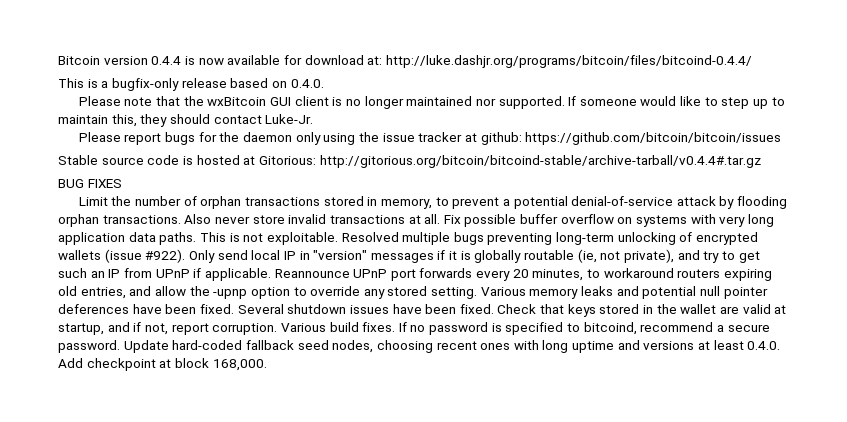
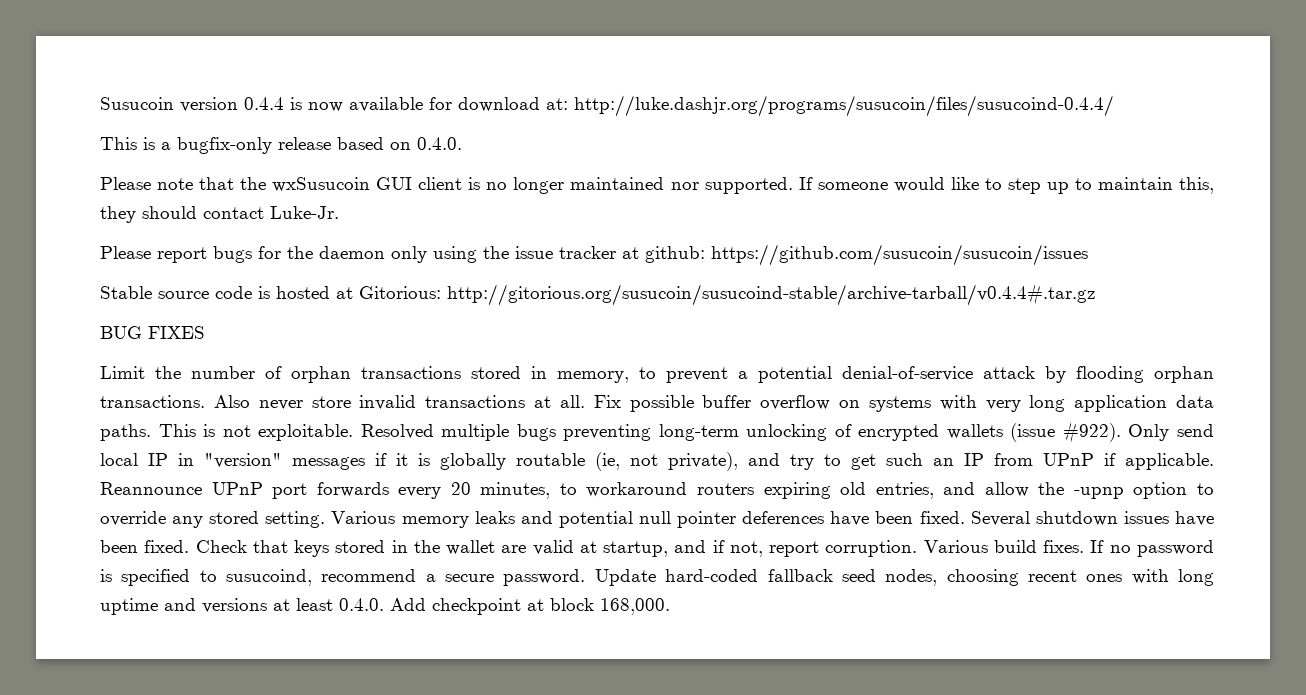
[58,56,100,65] Bitcoin -> [100,97,174,110] Susucoin
[385,55,752,68] http://luke.dashjr.org/programs/bitcoin/files/bitcoind-0.4.4/ -> [574,95,1114,117] http://luke.dashjr.org/programs/susucoin/files/susucoind-0.4.4/
[207,97,267,106] wxBitcoin -> [272,177,371,192] wxSusucoin
[525,132,782,145] https://github.com/bitcoin/bitcoin/issues -> [711,244,1088,266] https://github.com/susucoin/susucoin/issues
[319,155,761,168] http://gitorious.org/bitcoin/bitcoind-stable/archive-tarball/v0.4.4#.tar.gz -> [447,284,1095,306] http://gitorious.org/susucoin/susucoind-stable/archive-tarball/v0.4.4#.tar.gz
[583,322,637,335] bitcoind, -> [226,569,313,586] susucoind,

